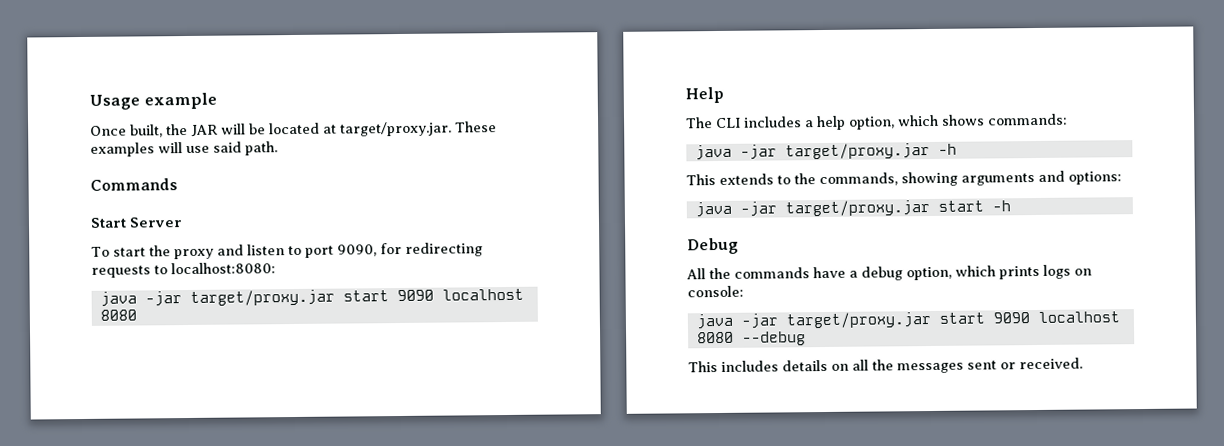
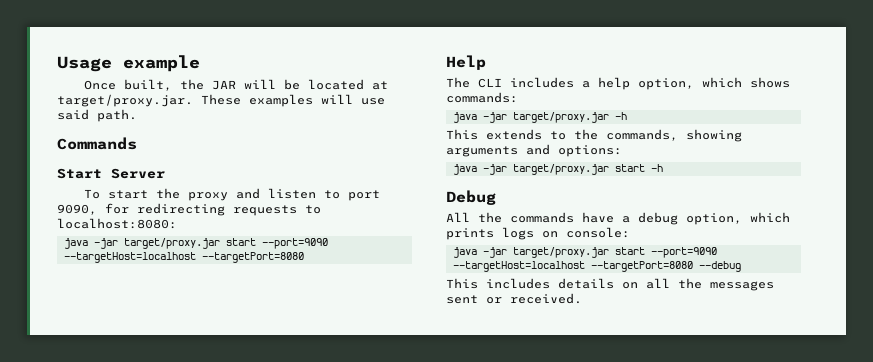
[396,288,524,302] [99,309,137,321] 9090 localhost 8080 -> [261,238,328,249] [63,252,304,263] --port=9090 --targetHost=localhost --targetPort=8080
[992,311,1120,324] [696,331,734,344] 9090 localhost 8080 -> [650,247,717,258] [452,261,693,272] --port=9090 --targetHost=localhost --targetPort=8080

